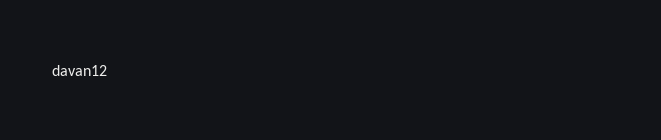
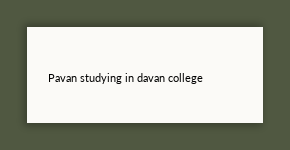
[52,65,107,76] davan12 -> [48,73,203,84] Pavan studying in davan college

